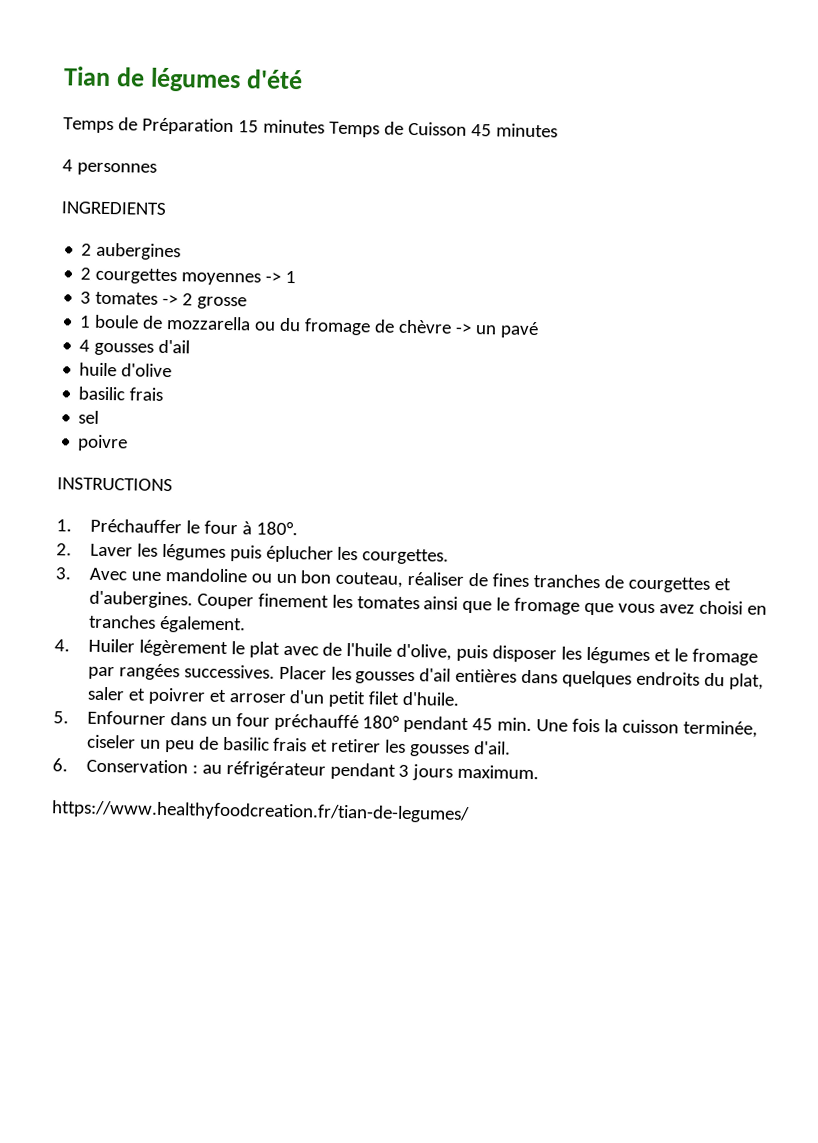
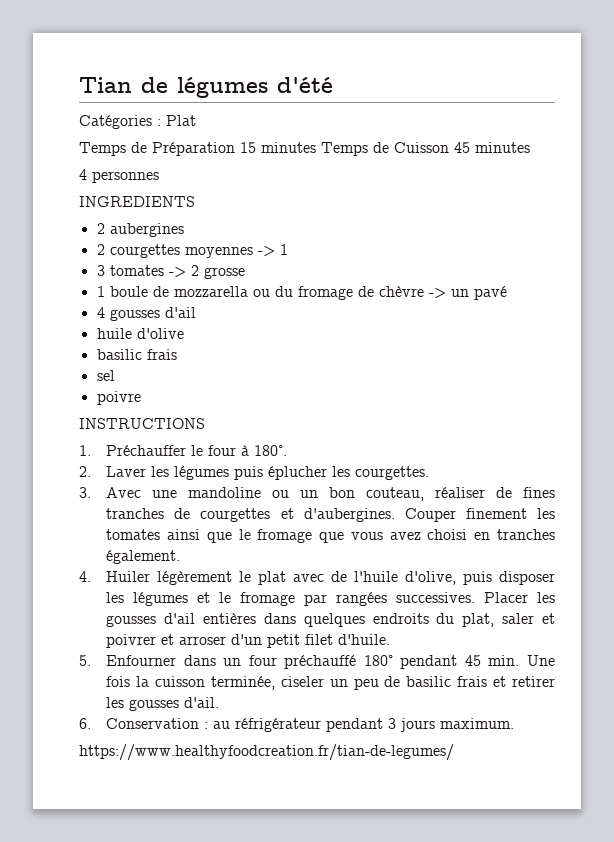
(304, 79) none -> [79,115,196,129] // Catégories : Plat

